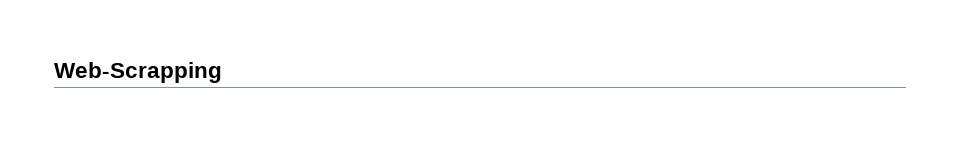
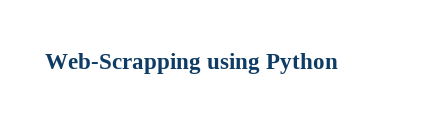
(222, 72) none -> [207,53,339,74] using Python

